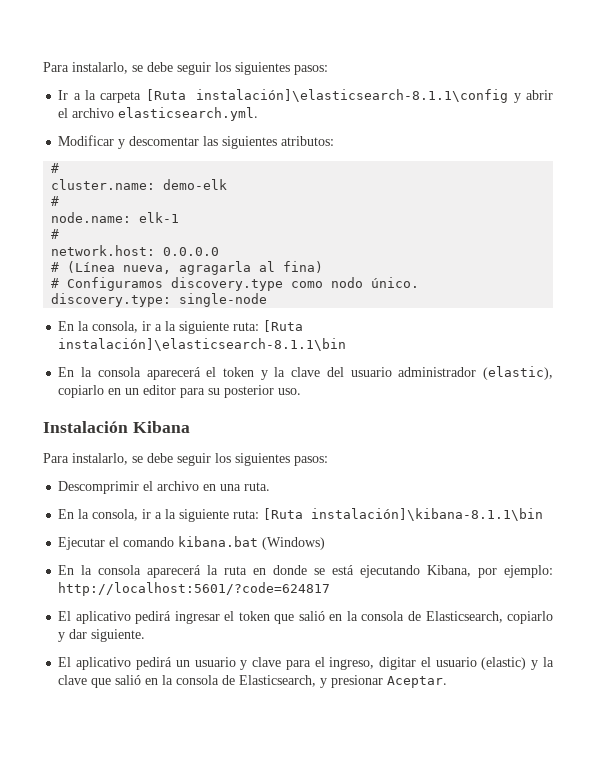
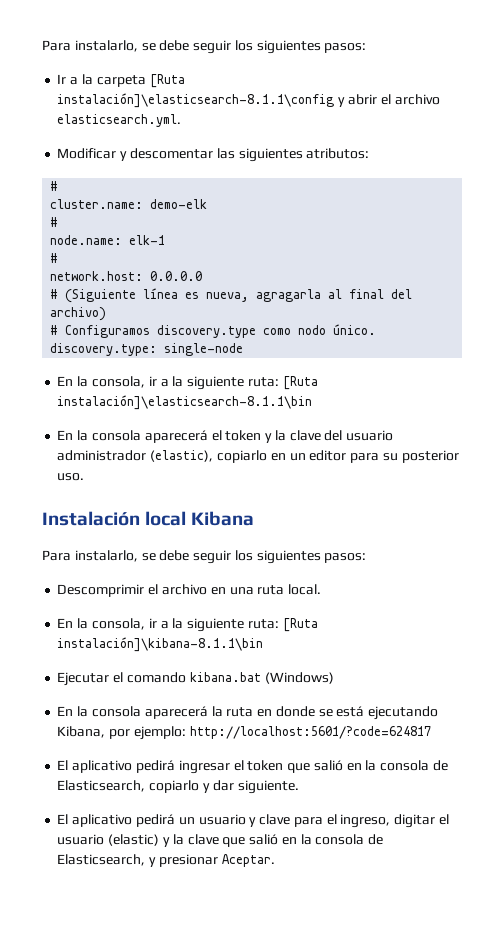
[67,261,324,275] (Línea nueva, agragarla al fina) -> [65,288,413,303] [50,307,107,321] (Siguiente línea es nueva, agragarla al final del archivo)
(128, 427) none -> [145,511,187,526] local
[244,482,271,491] ruta. -> [257,584,322,595] ruta local.

